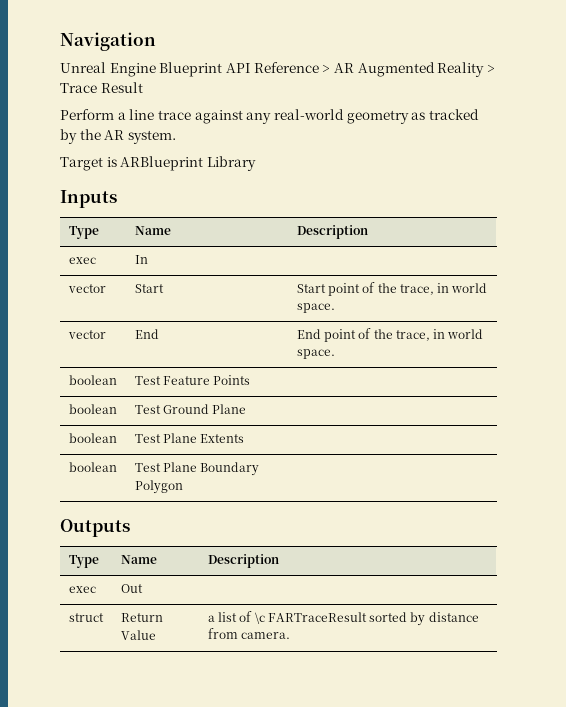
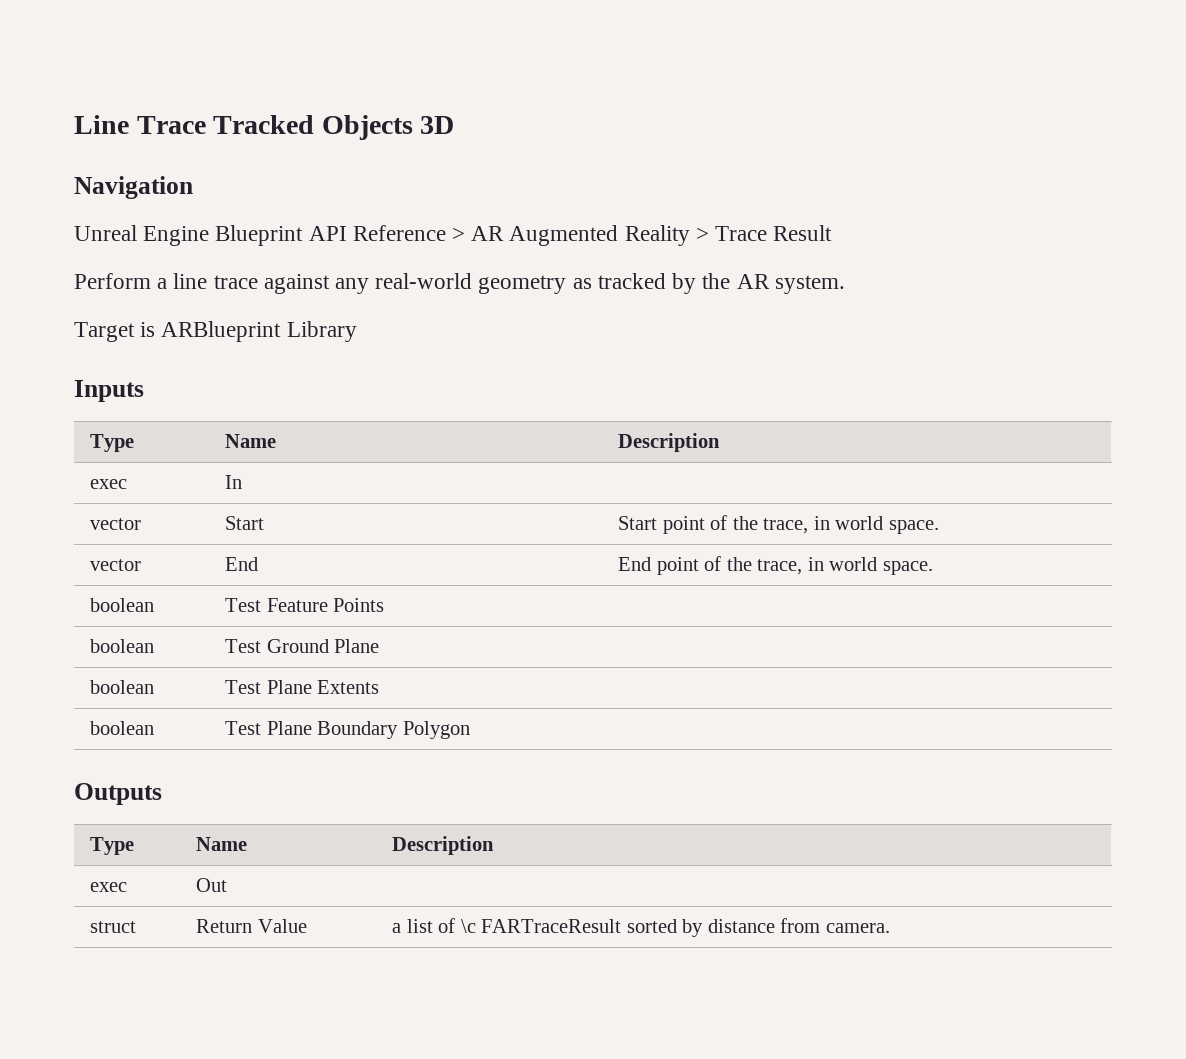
(60, 41) none -> [74,115,455,140] Line Trace Tracked Objects 3D //

